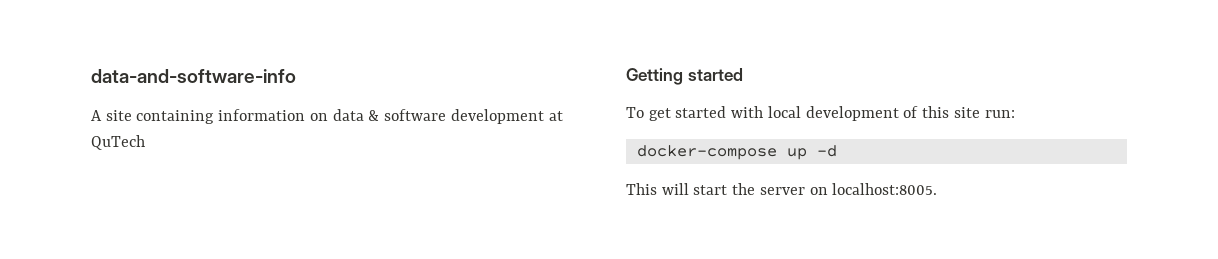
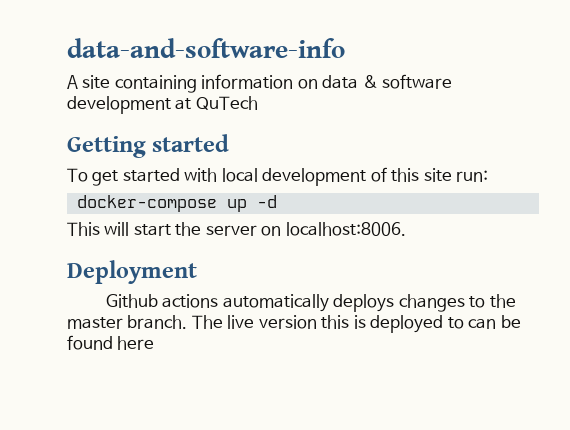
[832,183,938,195] localhost:8005. -> [285,222,406,236] [67,260,197,284] [105,294,516,312] [67,315,521,333] [67,335,155,350] localhost:8006. // Deployment // Github actions automatically deploys changes to the master branch. The live version this is deployed to can be found here

